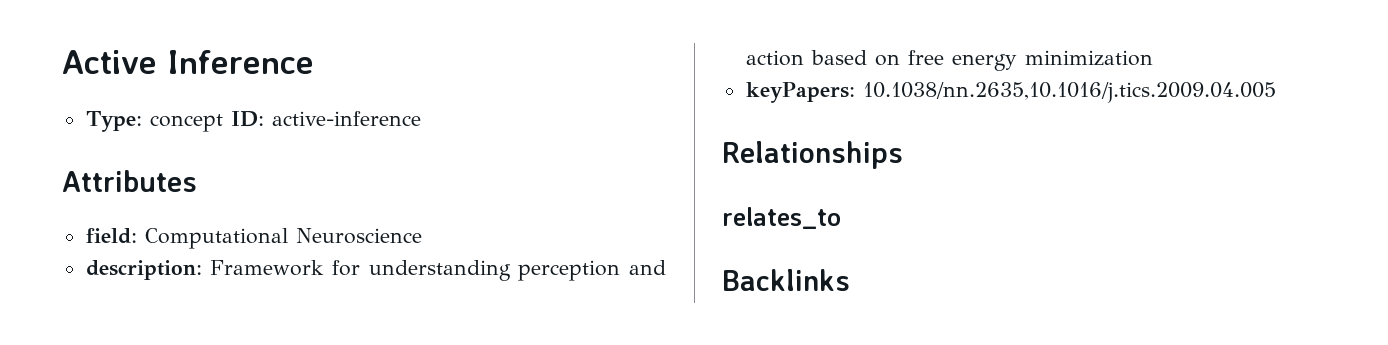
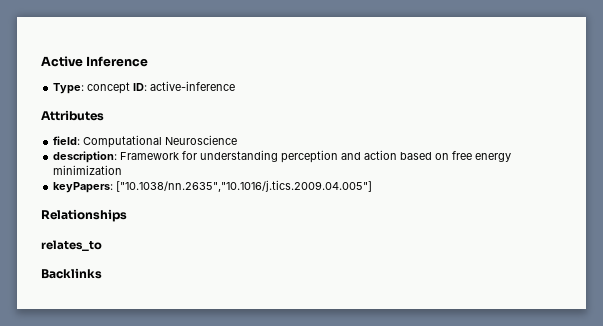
[862,82,1276,103] 10.1038/nn.2635,10.1016/j.tics.2009.04.005 -> [116,180,373,192] ["10.1038/nn.2635","10.1016/j.tics.2009.04.005"]

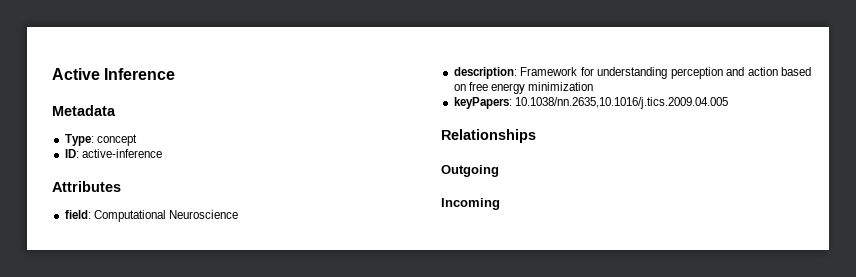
(149, 61) none -> [52,105,116,116] // Metadata
(131, 88) none -> (137, 140) //
[116,180,373,192] ["10.1038/nn.2635","10.1016/j.tics.2009.04.005"] -> [514,97,728,109] 10.1038/nn.2635,10.1016/j.tics.2009.04.005
[41,240,102,251] [41,268,102,279] relates_to // Backlinks -> [441,165,499,177] [441,198,500,210] Outgoing // Incoming

